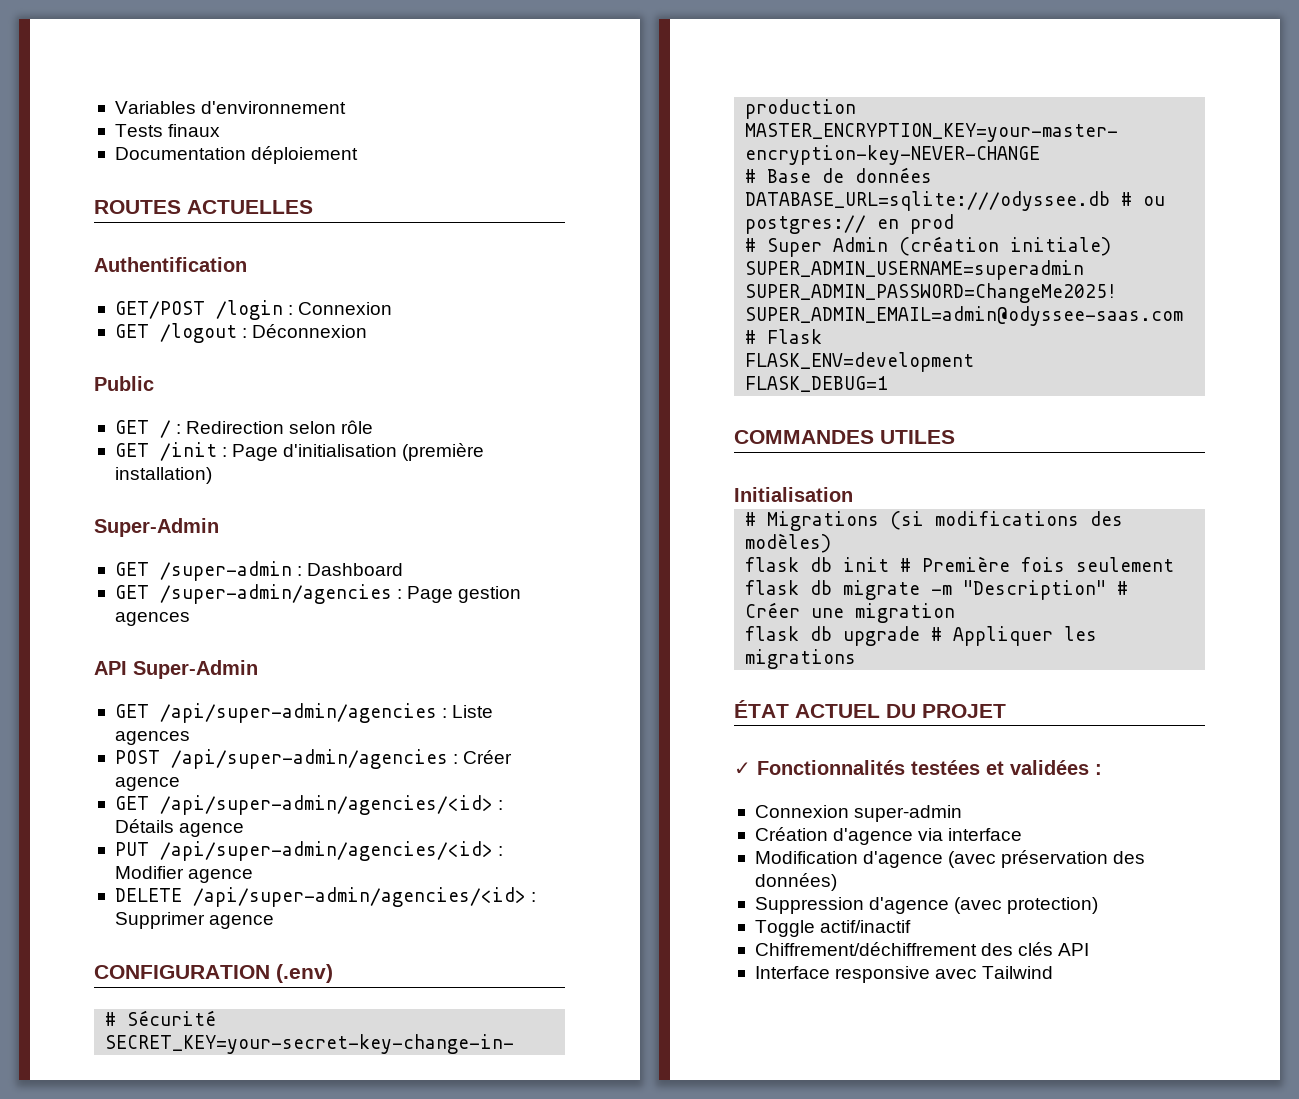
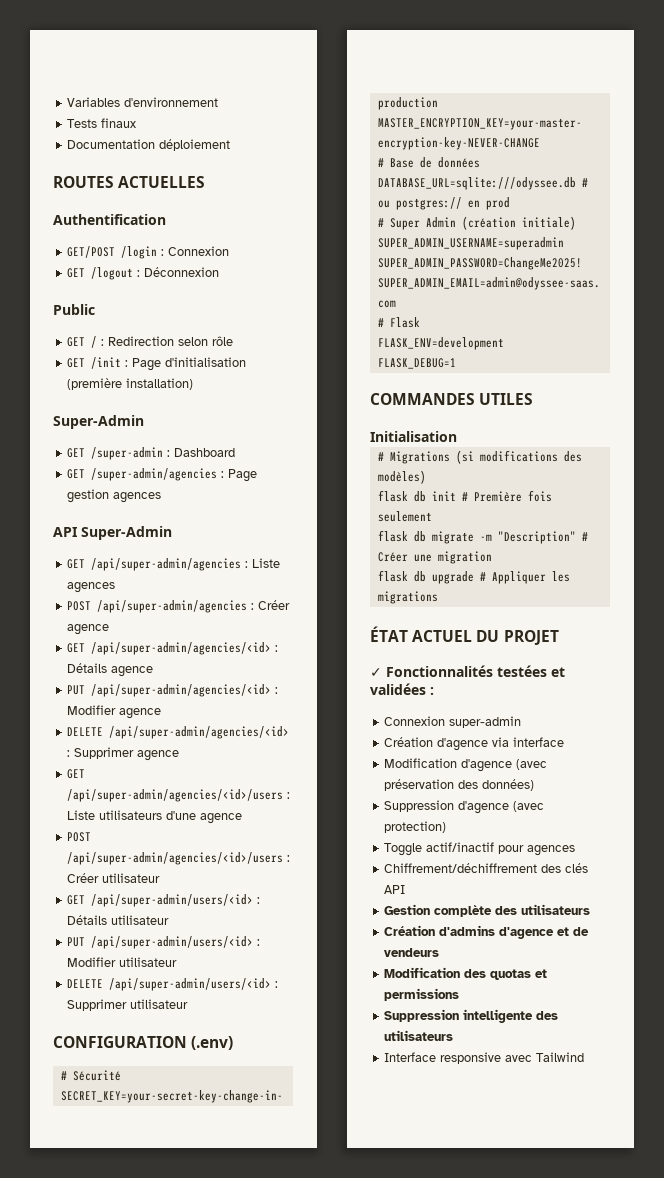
(275, 922) none -> [67,769,86,779] [67,789,291,802] [67,810,243,824] [67,832,92,842] [67,852,291,865] [67,873,161,883] [67,894,261,907] [67,915,170,925] [67,936,261,949] [67,957,178,967] [67,978,279,991] [67,999,189,1011] // GET /api/super-admin/agencies/<id>/users : Liste utilisateurs d'une agence // POST /api/super-admin/agencies/<id>/users : Créer utilisateur // GET /api/super-admin/users/<id> : Détails utilisateur // PUT /api/super-admin/users/<id> : Modifier utilisateur // DELETE /api/super-admin/users/<id> : Supprimer utilisateur
(912, 926) none -> [498,845,576,856] pour agences
(1090, 949) none -> [384,904,591,917] [384,925,590,939] [384,948,440,957] [384,967,548,980] [384,988,460,1001] [384,1009,559,1023] [384,1030,454,1041] // Gestion complète des utilisateurs // Création d'admins d'agence et de vendeurs // Modification des quotas et permissions // Suppression intelligente des utilisateurs

